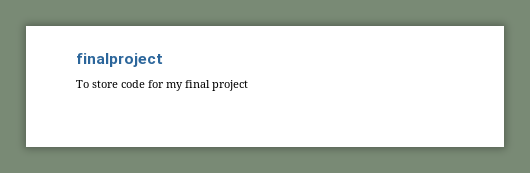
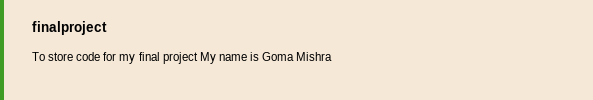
(248, 85) none -> [199,52,333,64] My name is Goma Mishra

